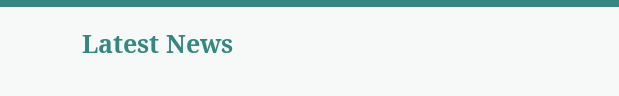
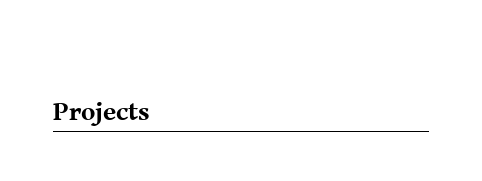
[82,35,233,53] Latest News -> [53,102,150,126] Projects

